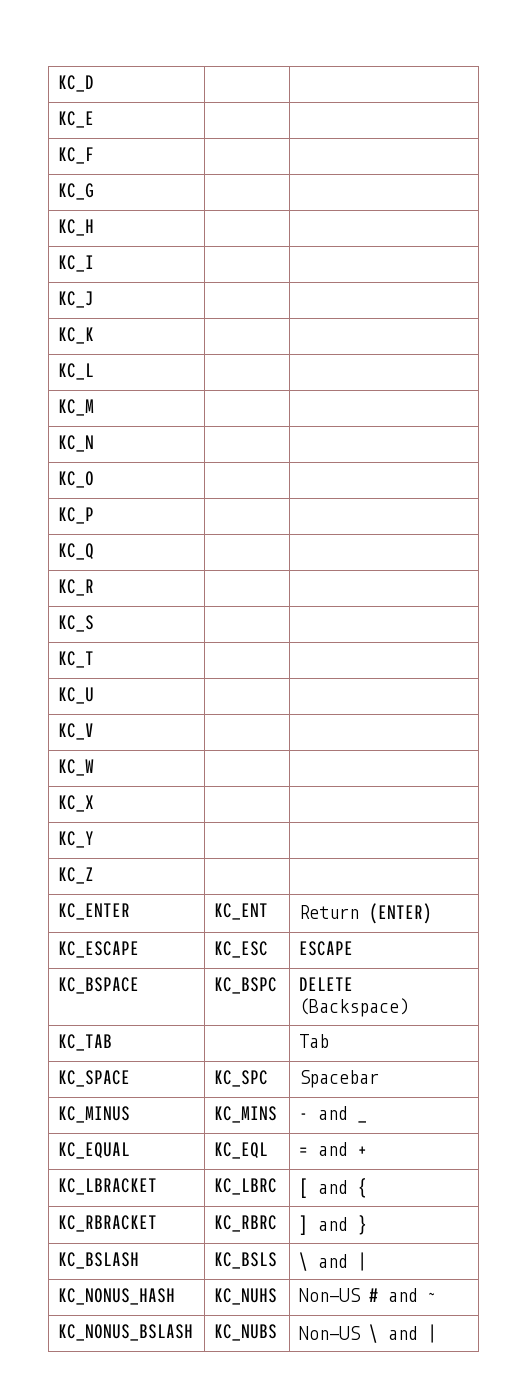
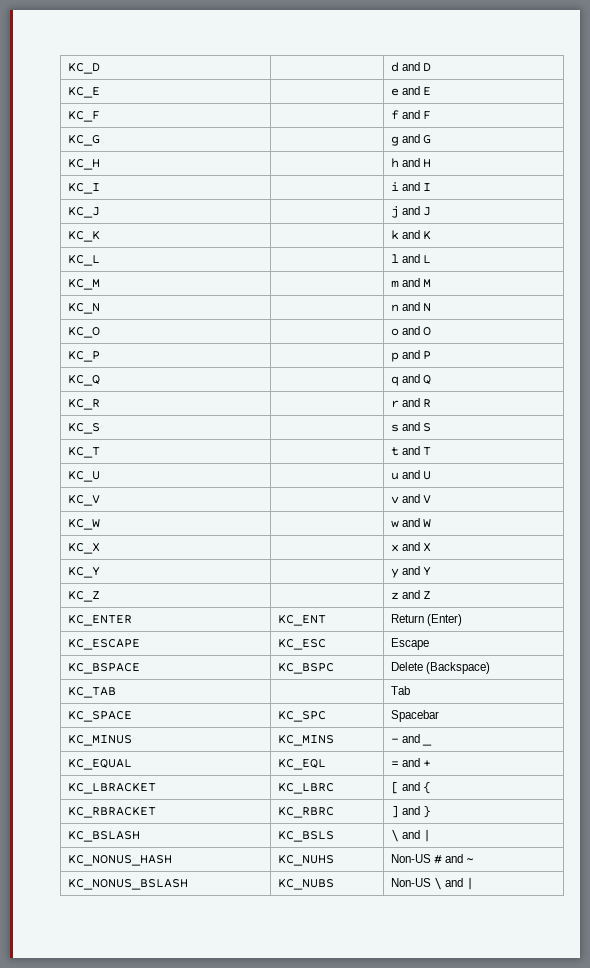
[58,111,95,128] [58,147,95,164] [58,183,95,200] [58,219,95,236] [58,255,95,272] [58,291,95,308] [58,327,95,344] [58,363,95,380] [58,399,95,416] [58,435,95,452] [58,471,95,488] [58,507,95,524] [58,543,95,560] [58,579,95,596] [58,615,95,632] [58,651,95,668] [58,687,95,704] [58,723,95,740] [58,759,95,776] [58,795,95,812] [58,831,95,848] [58,867,95,884] // KC_E | | // KC_F | | // KC_G | | // KC_H | | // KC_I | | // KC_J | | // KC_K | | // KC_L | | // KC_M | | // KC_N | | // KC_O | | // KC_P | | // KC_Q | | // KC_R | | // KC_S | | // KC_T | | // KC_U | | // KC_V | | // KC_W | | // KC_X | | // KC_Y | | // KC_Z | | -> [391,62,432,72] [68,86,101,98] [391,86,432,96] [68,110,101,122] [391,110,432,120] [68,134,101,146] [391,134,432,146] [68,158,101,170] [391,158,432,168] [68,182,101,194] [391,182,432,191] [68,206,101,218] [391,206,432,218] [68,230,101,242] [391,230,432,240] [68,254,101,266] [391,254,432,263] [68,278,101,290] [391,278,432,288] [68,302,101,314] [391,302,432,312] [68,326,101,338] [391,326,432,336] [68,350,101,362] [391,350,432,362] [68,374,101,386] [391,374,432,386] [68,398,101,410] [391,398,432,408] [68,422,101,434] [391,422,432,432] [68,446,101,458] [391,446,432,456] [68,470,101,482] [391,470,432,480] [68,494,101,506] [391,494,432,504] [68,518,101,530] [391,518,432,528] [68,542,101,554] [391,542,432,552] [68,566,101,578] [391,566,432,578] [68,590,101,602] [391,590,432,599] d and D // KC_E | | e and E // KC_F | | f and F // KC_G | | g and G // KC_H | | h and H // KC_I | | i and I // KC_J | | j and J // KC_K | | k and K // KC_L | | l and L // KC_M | | m and M // KC_N | | n and N // KC_O | | o and O // KC_P | | p and P // KC_Q | | q and Q // KC_R | | r and R // KC_S | | s and S // KC_T | | t and T // KC_U | | u and U // KC_V | | v and V // KC_W | | w and W // KC_X | | x and X // KC_Y | | y and Y // KC_Z | | z and Z
[369,903,433,924] (ENTER) -> [427,614,463,626] (Enter)
[299,941,354,956] ESCAPE -> [391,638,430,650] Escape
[299,977,354,991] DELETE -> [391,662,424,671] Delete

